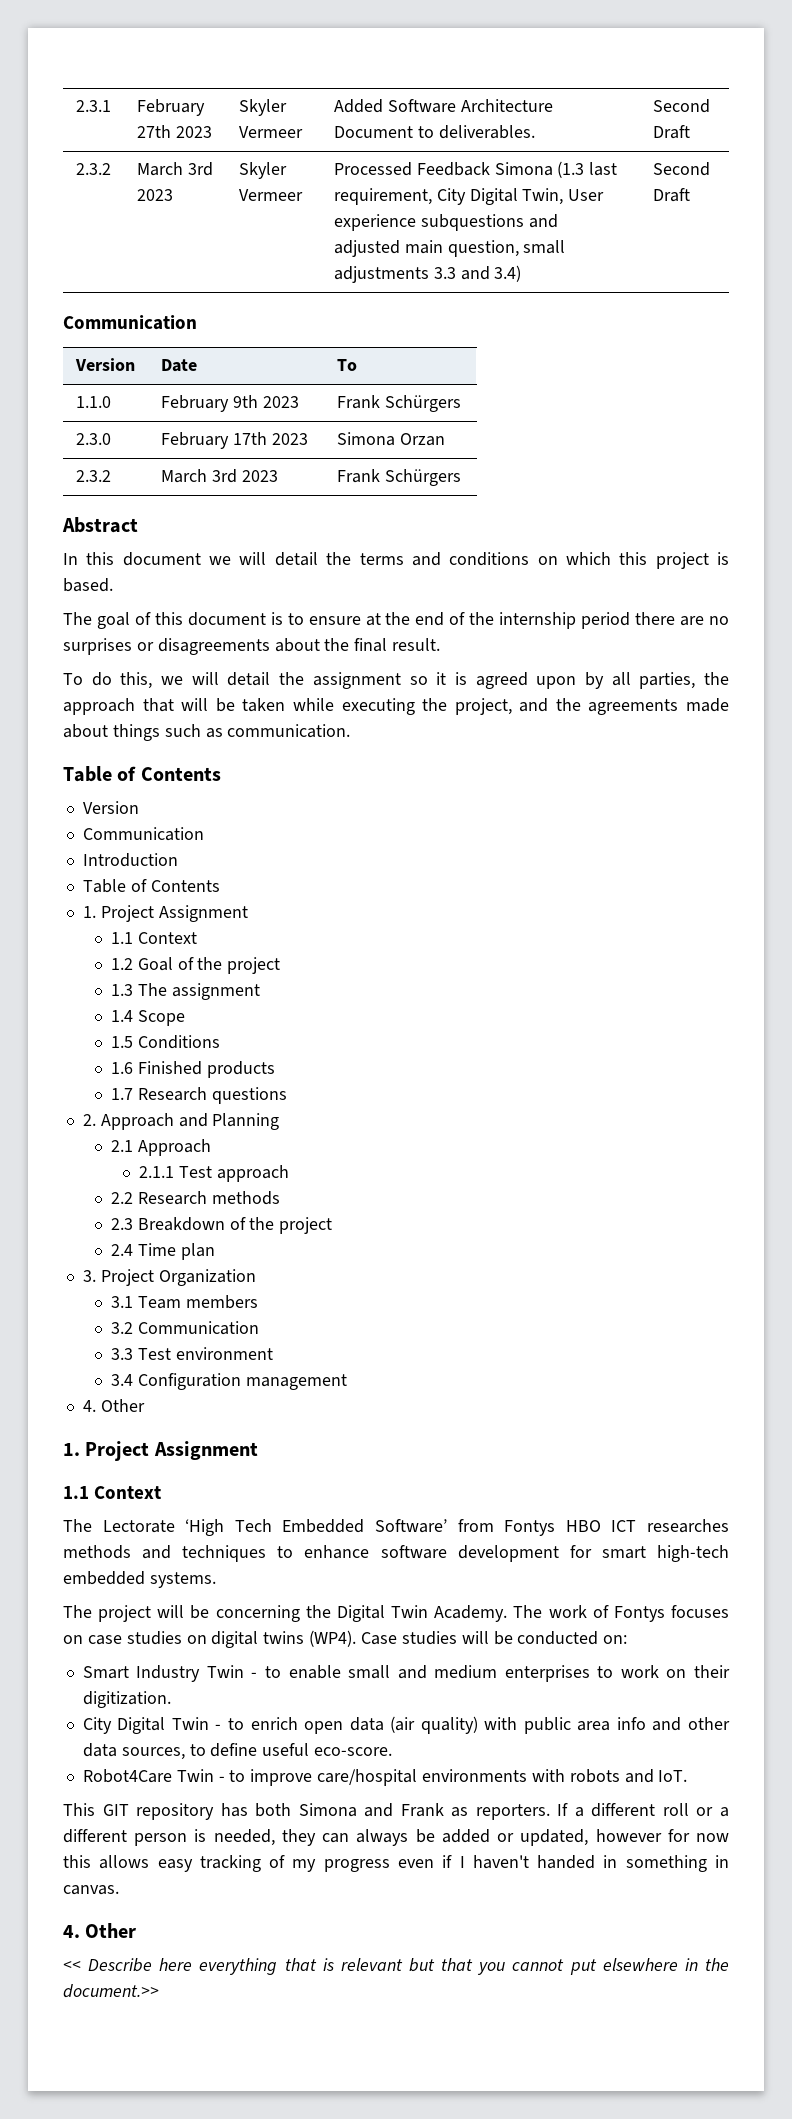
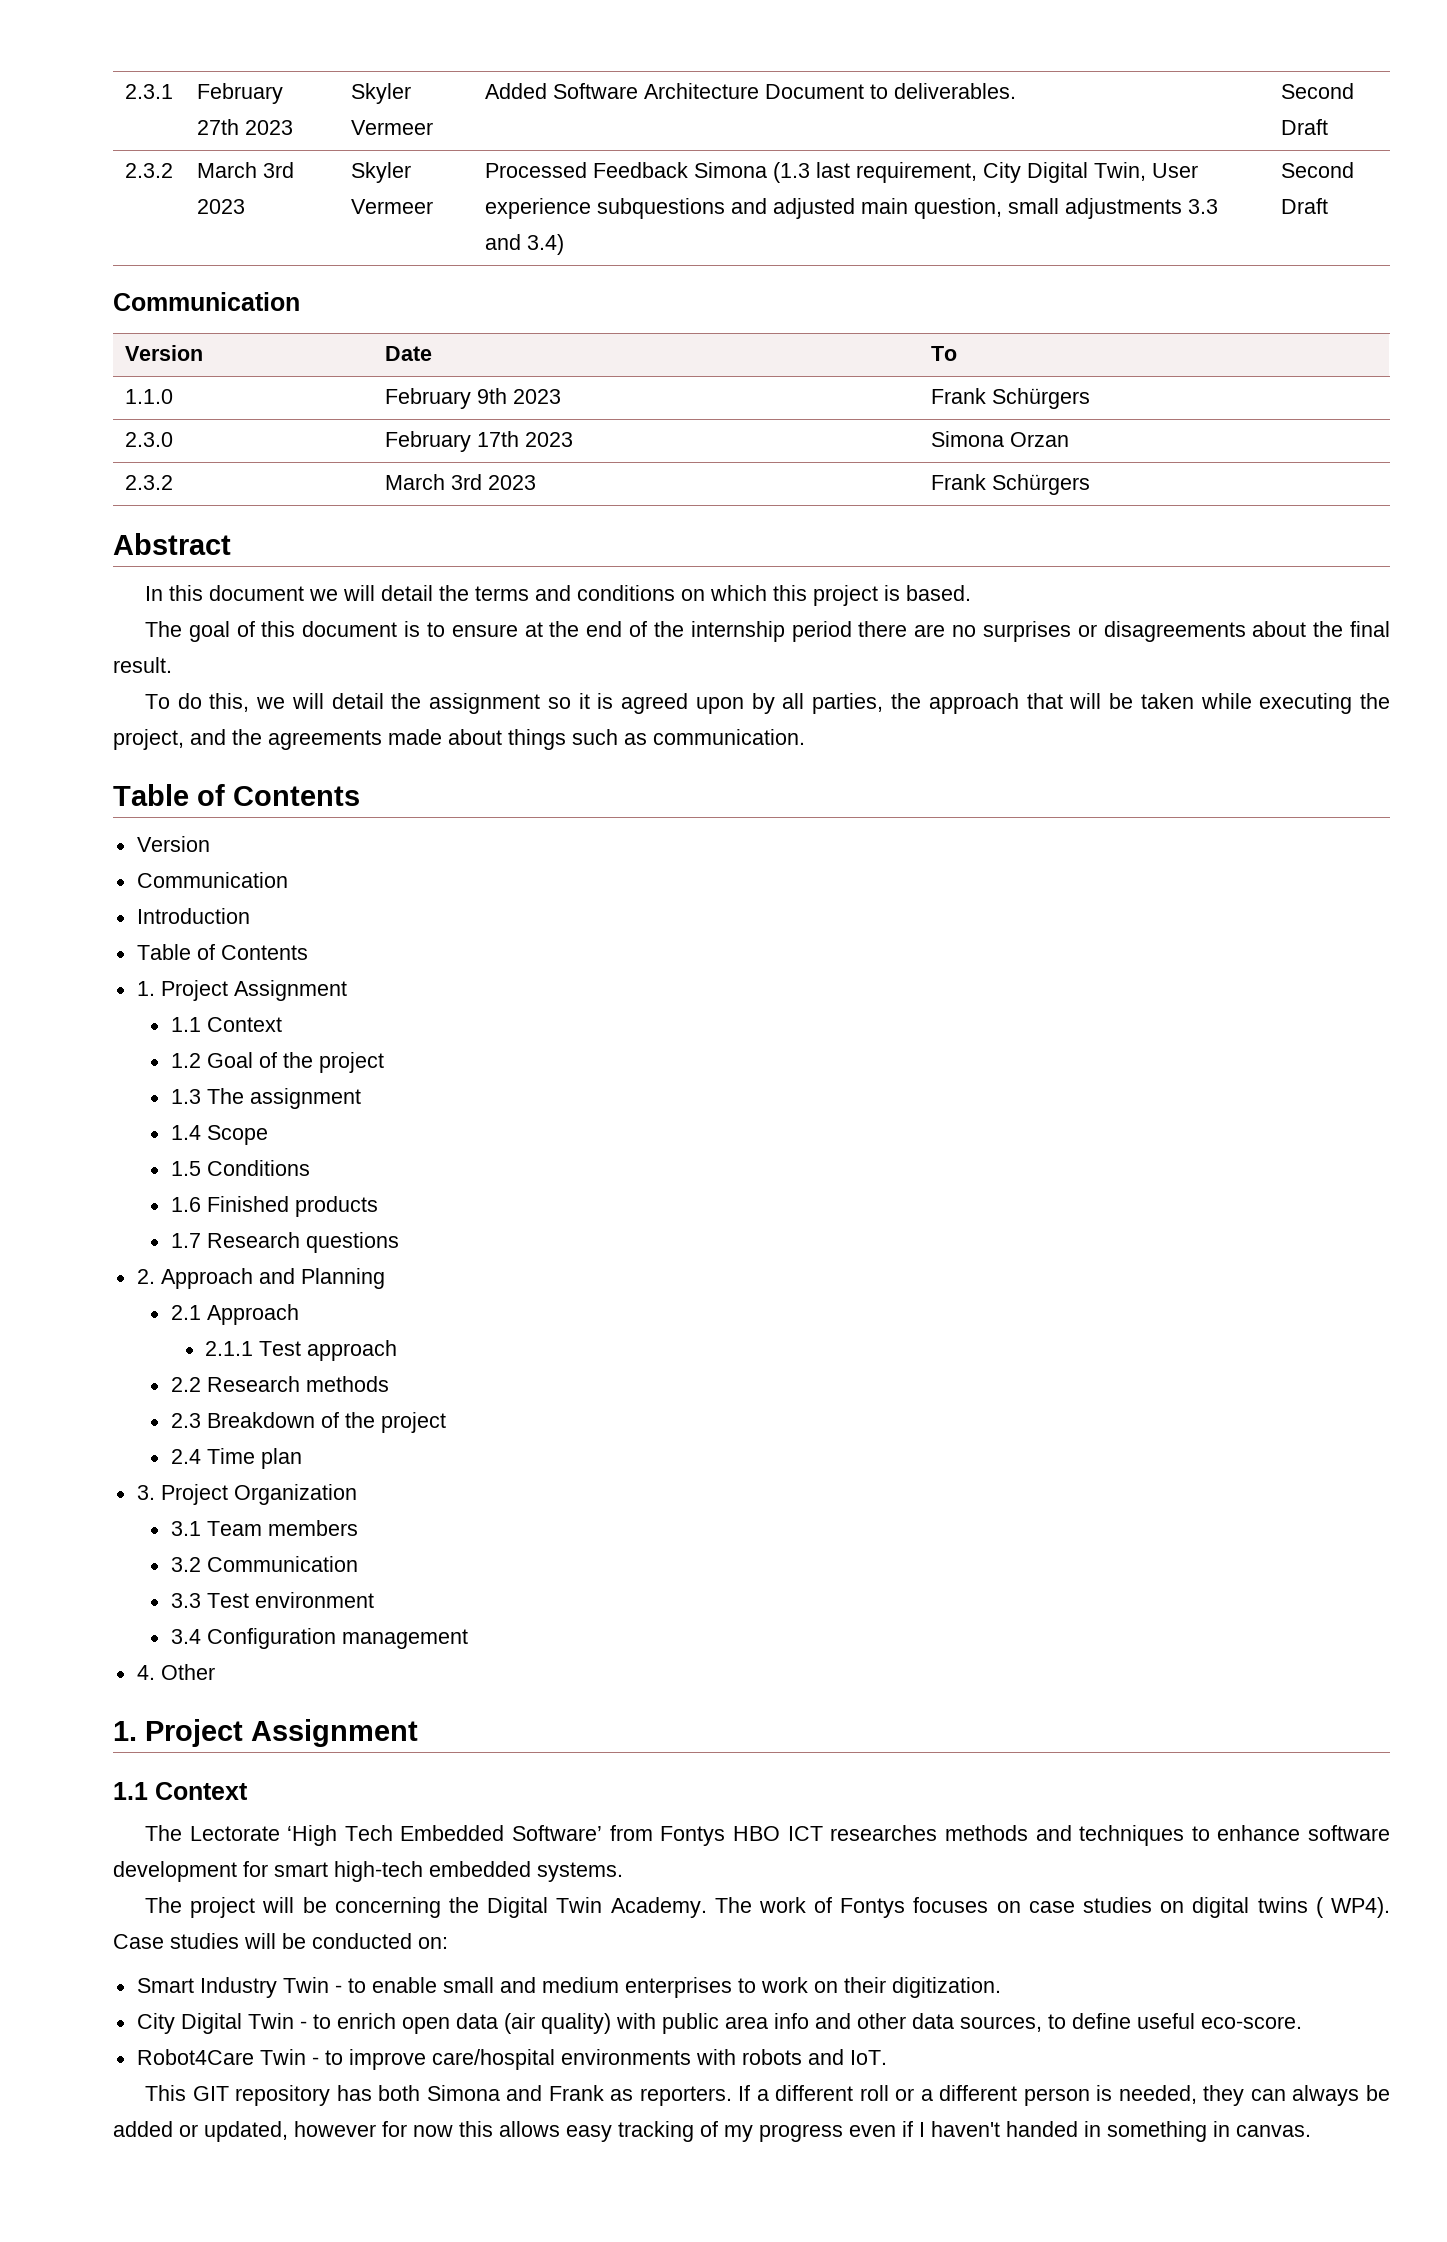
[309,1630,357,1647] (WP4). -> [1315,1897,1390,1918] ( WP4).
[63,1923,137,1938] [63,1958,729,1975] [63,1984,159,1998] // 4. Other // << Describe here everything that is relevant but that you cannot put elsewhere in the document.>> -> (1311, 2131) none

